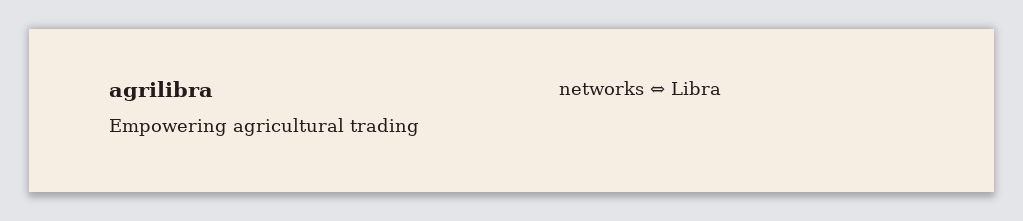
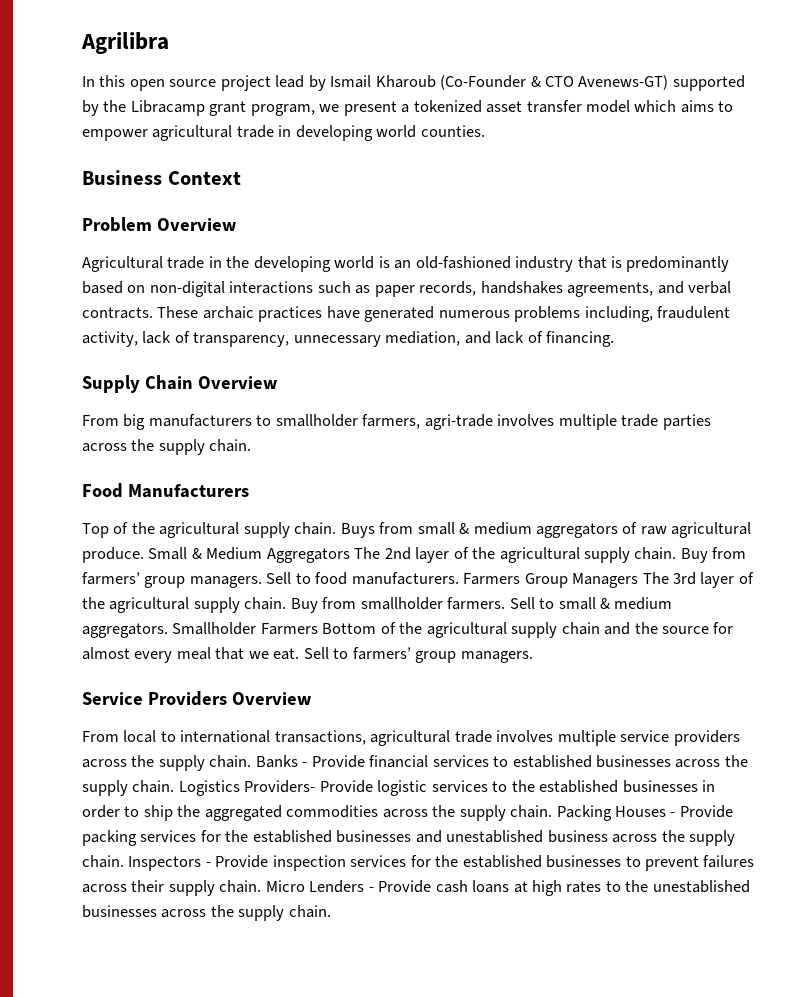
[109,81,213,101] [109,118,419,136] [559,81,721,95] agrilibra // Empowering agricultural trading networks ⇔ Libra -> [81,32,169,54] [82,75,745,91] [82,100,734,116] [82,125,485,141] [82,170,241,185] [82,217,236,232] [82,256,730,272] [82,281,732,297] [82,306,731,322] [82,331,615,347] [82,375,277,393] [82,414,711,430] [82,439,252,455] [82,483,249,498] [82,522,752,538] [82,547,747,563] [82,572,754,588] [82,597,673,613] [82,622,734,638] [82,647,533,663] [82,691,311,706] [82,730,740,746] [82,755,748,771] [82,780,716,796] [82,805,733,821] [82,830,736,846] [82,855,755,871] [82,880,750,896] [82,905,331,921] Agrilibra // In this open source project lead by Ismail Kharoub (Co-Founder & CTO Avenews-GT) supported by the Libracamp grant program, we present a tokenized asset transfer model which aims to empower agricultural trade in developing world counties. // Business Context // Problem Overview // Agricultural trade in the developing world is an old-fashioned industry that is predominantly based on non-digital interactions such as paper records, handshakes agreements, and verbal contracts. These archaic practices have generated numerous problems including, fraudulent activity, lack of transparency, unnecessary mediation, and lack of financing. // Supply Chain Overview // From big manufacturers to smallholder farmers, agri-trade involves multiple trade parties across the supply chain. // Food Manufacturers // Top of the agricultural supply chain. Buys from small & medium aggregators of raw agricultural produce. Small & Medium Aggregators The 2nd layer of the agricultural supply chain. Buy from farmers’ group managers. Sell to food manufacturers. Farmers Group Managers The 3rd layer of the agricultural supply chain. Buy from smallholder farmers. Sell to small & medium aggregators. Smallholder Farmers Bottom of the agricultural supply chain and the source for almost every meal that we eat. Sell to farmers’ group managers. // Service Providers Overview // From local to international transactions, agricultural trade involves multiple service providers across the supply chain. Banks - Provide financial services to established businesses across the supply chain. Logistics Providers- Provide logistic services to the established businesses in order to ship the aggregated commodities across the supply chain. Packing Houses - Provide packing services for the established businesses and unestablished business across the supply chain. Inspectors - Provide inspection services for the established businesses to prevent failures across their supply chain. Micro Lenders - Provide cash loans at high rates to the unestablished businesses across the supply chain.

